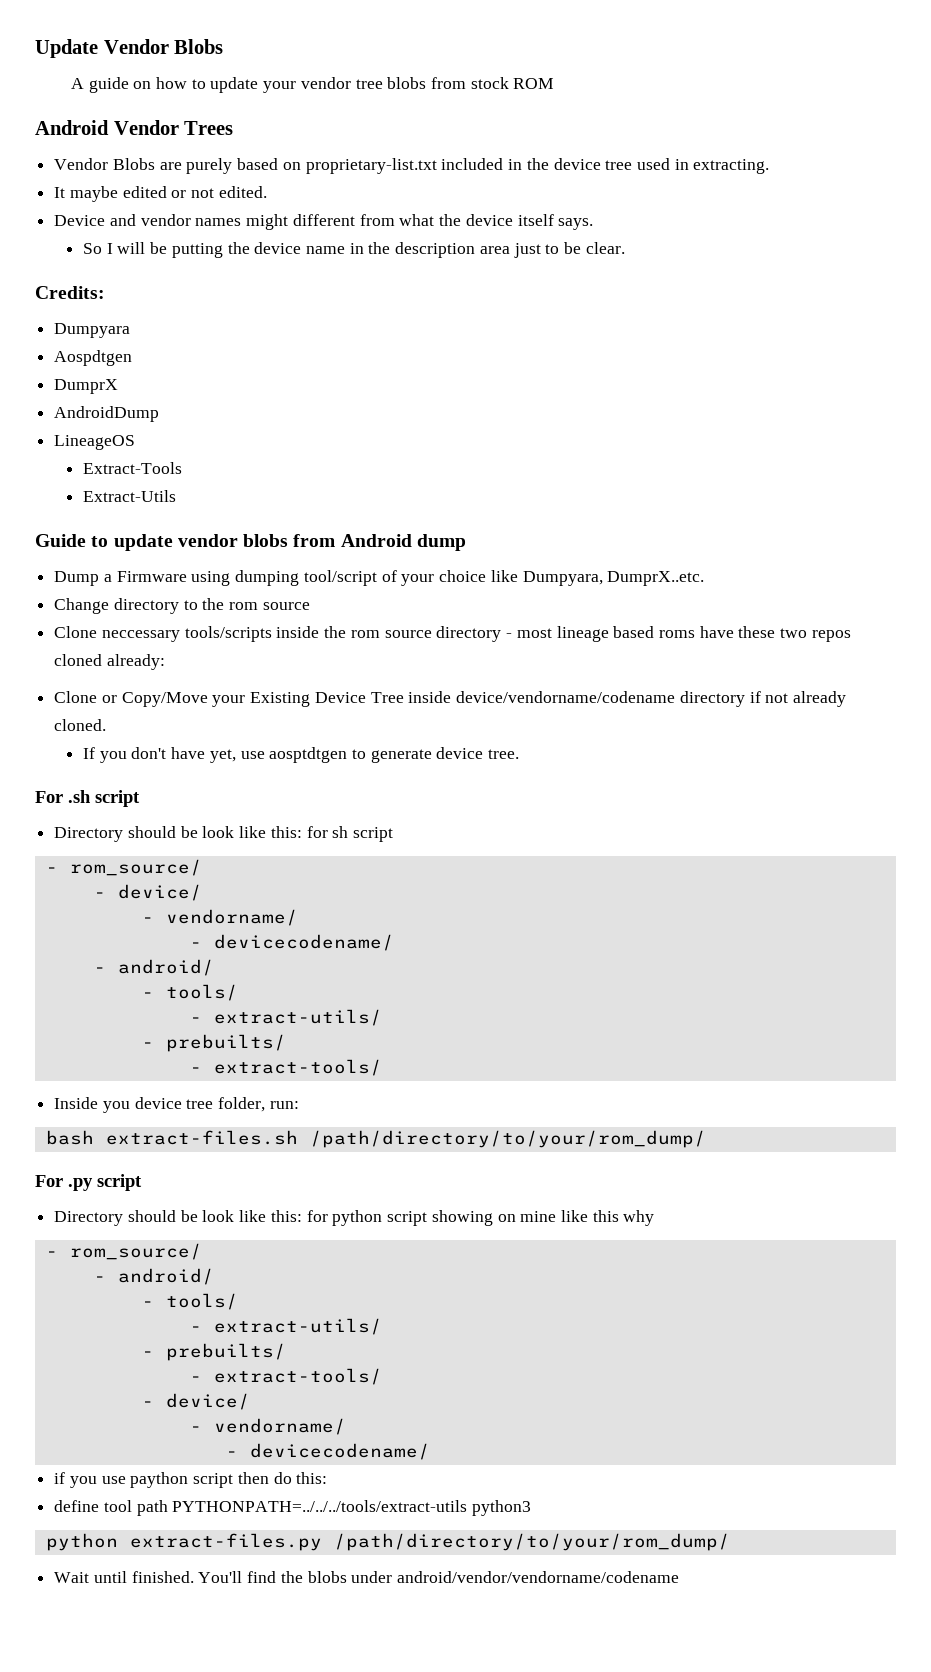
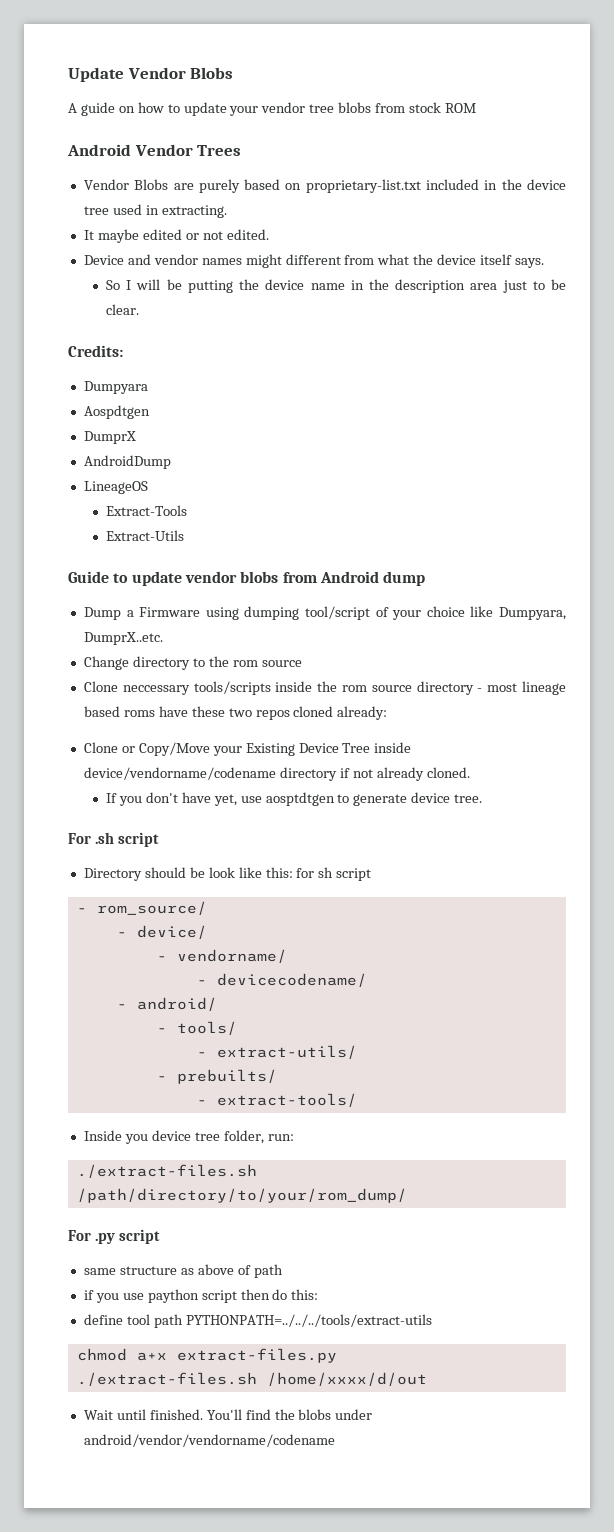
[45,1130,298,1145] bash extract-files.sh -> [76,1164,257,1178] ./extract-files.sh
[54,1210,655,1226] [45,1243,202,1260] [93,1268,214,1285] [141,1293,238,1310] [189,1318,382,1335] [141,1343,286,1361] [189,1368,382,1385] [141,1393,250,1410] [189,1418,346,1435] [225,1443,430,1460] Directory should be look like this: for python script showing on mine like this why // - rom_source/ // - android/ // - tools/ // - extract-utils/ // - prebuilts/ // - extract-tools/ // - device/ // - vendorname/ // - devicecodename/ -> [83,1264,283,1278] same structure as above of path
[472,1500,532,1516] [45,1533,118,1551] python3 // python -> [76,1348,167,1361] // chmod a+x
[333,1533,730,1551] /path/directory/to/your/rom_dump/ -> [76,1372,427,1386] // ./extract-files.sh /home/xxxx/d/out

